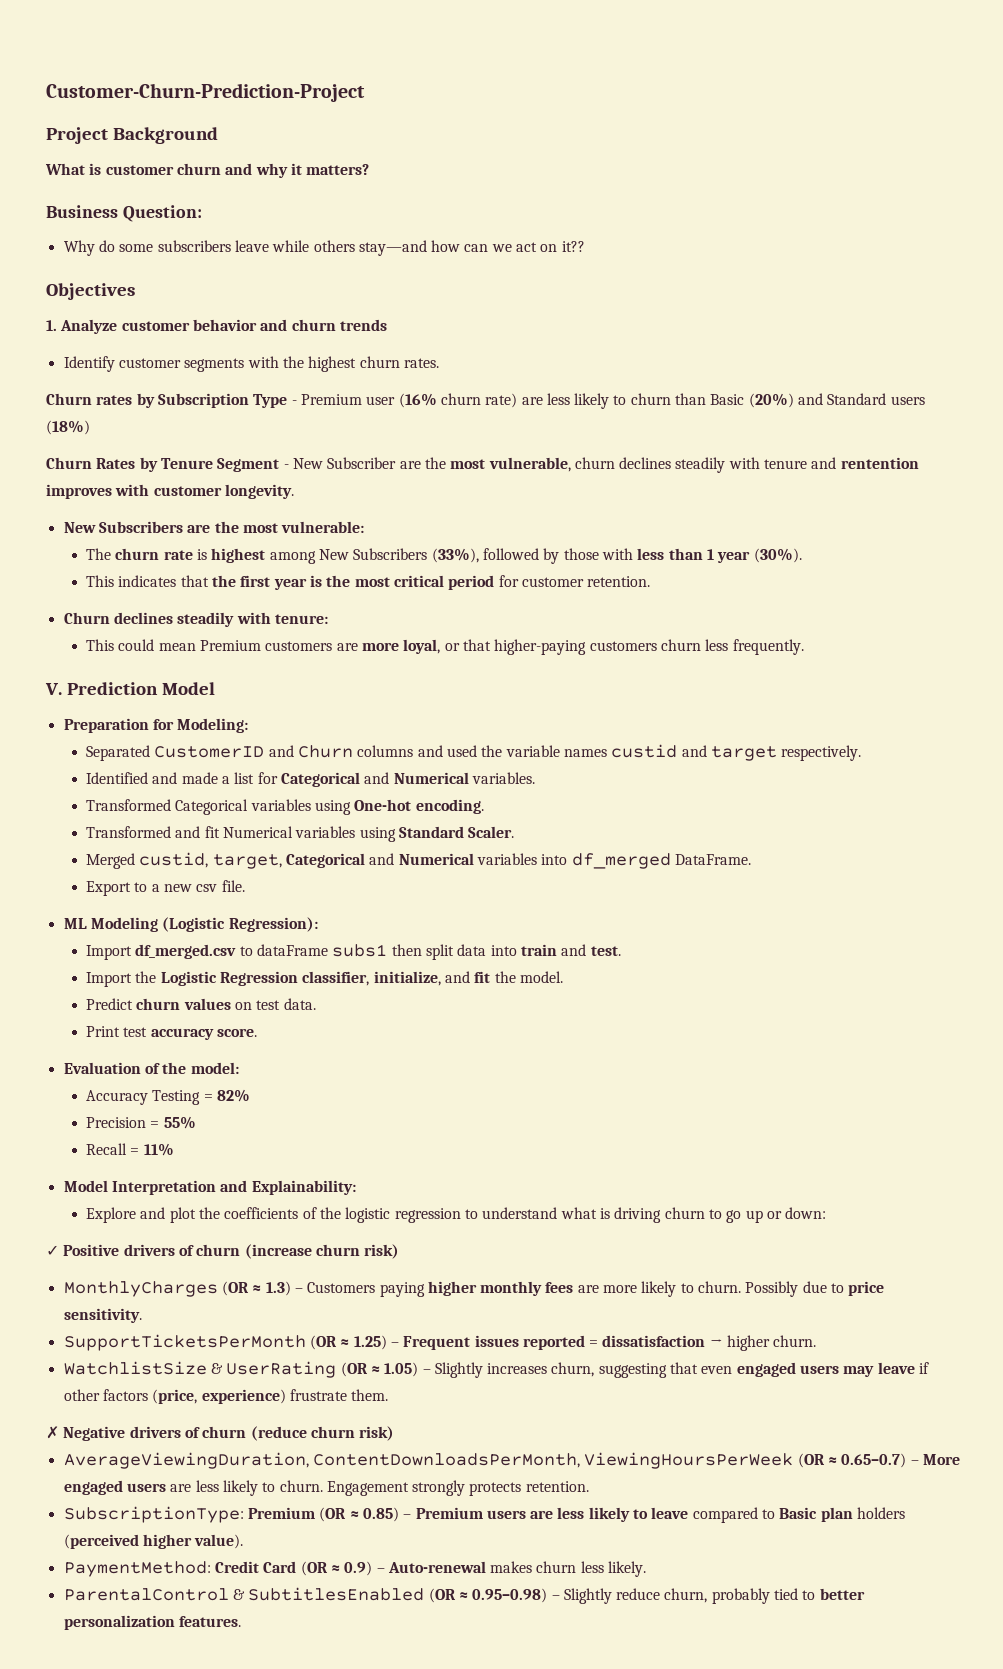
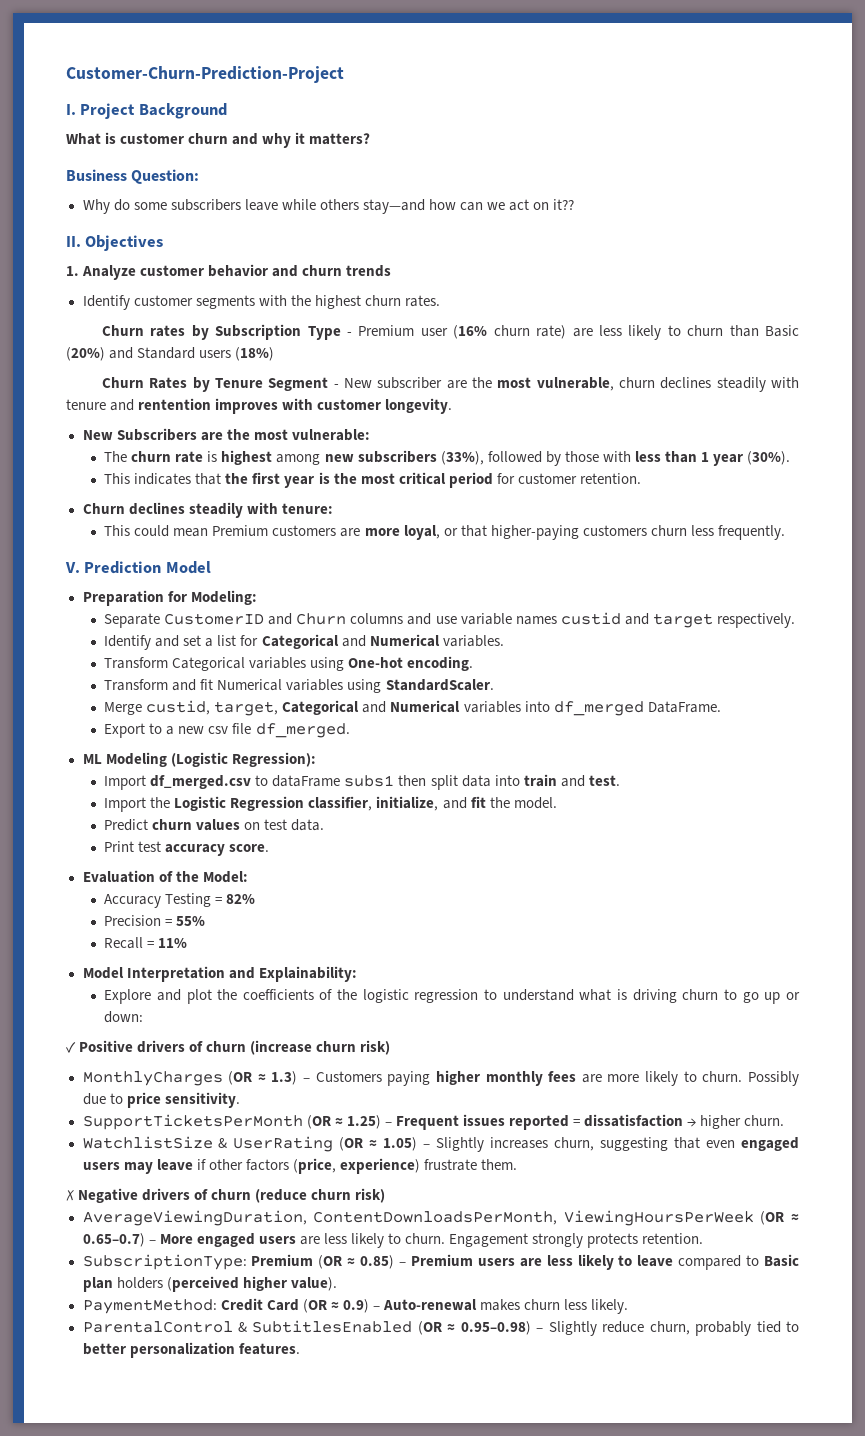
(365, 92) none -> [66,104,76,115] I.
(585, 246) none -> [66,236,81,247] II.
[327,457,397,469] Subscriber -> [377,377,443,389] subscriber
[319,548,428,560] New Subscribers -> [324,450,437,463] new subscribers
[86,745,151,761] Separated -> [104,613,161,628] Separate
[447,745,503,757] used the -> [435,616,457,624] use
[86,772,218,784] Identified and made -> [104,635,202,650] Identify and set
[86,799,172,811] Transformed -> [104,657,169,669] Transform
[86,826,172,838] Transformed -> [104,679,169,691] Transform
[399,826,515,838] [86,853,136,869] Standard Scaler. // Merged -> [385,679,494,691] [104,702,143,715] StandardScaler. // Merge
[221,880,245,892] file. -> [232,723,350,738] file df_merged.
[190,1062,239,1074] model: -> [202,871,248,883] Model:

